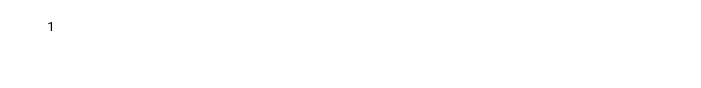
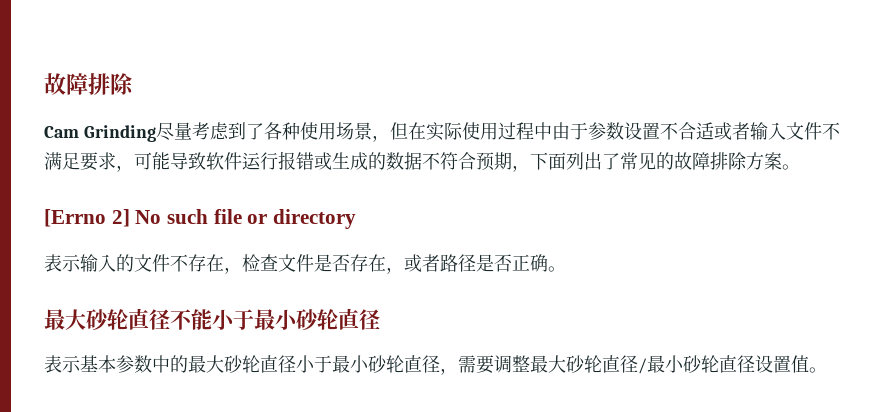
[47,22,55,31] 1 -> [44,73,134,95] [44,122,840,142] [44,151,800,172] [44,209,357,229] [44,254,566,274] [44,308,380,331] [44,355,827,375] 故障排除 // Cam Grinding尽量考虑到了各种使用场景，但在实际使用过程中由于参数设置不合适或者输入文件不满足要求，可能导致软件运行报错或生成的数据不符合预期，下面列出了常见的故障排除方案。 // [Errno 2] No such file or directory // 表示输入的文件不存在，检查文件是否存在，或者路径是否正确。 // 最大砂轮直径不能小于最小砂轮直径 // 表示基本参数中的最大砂轮直径小于最小砂轮直径，需要调整最大砂轮直径/最小砂轮直径设置值。

